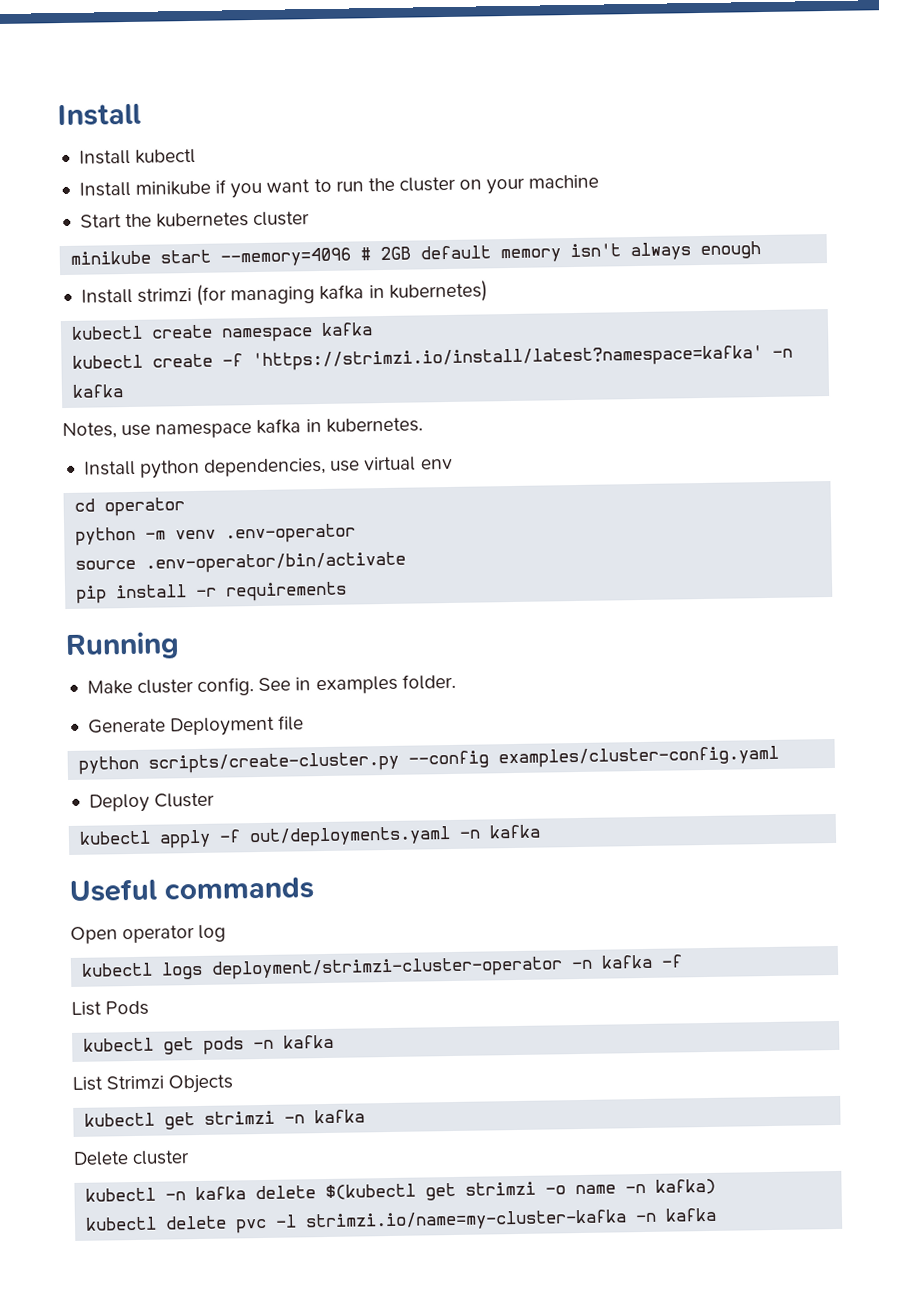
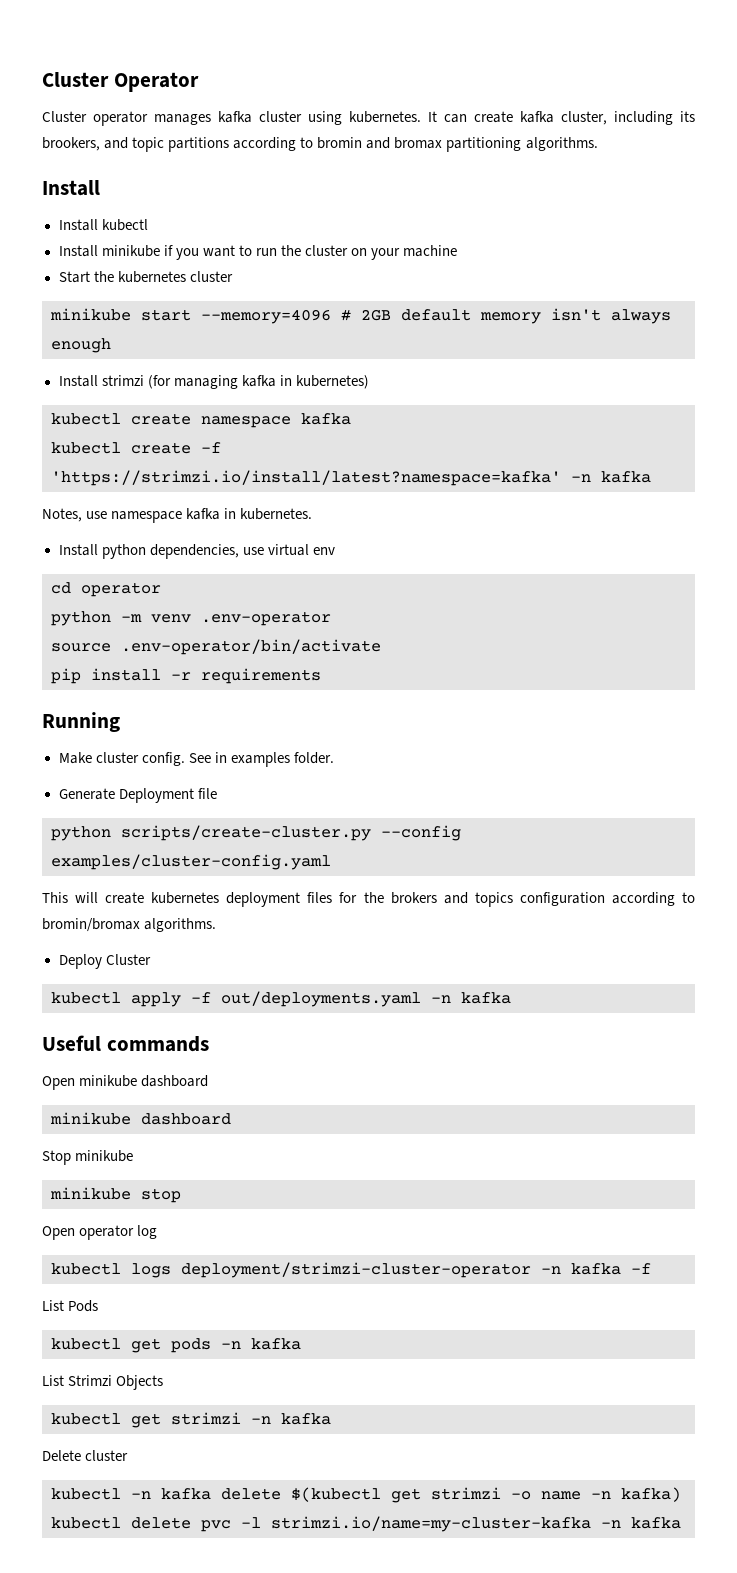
(57, 115) none -> [42,72,199,92] [42,111,695,126] [42,137,598,152] Cluster Operator // Cluster operator manages kafka cluster using kubernetes. It can create kafka cluster, including its brookers, and topic partitions according to bromin and bromax partitioning algorithms. //
(780, 757) none -> [42,892,696,907] [42,918,217,932] // This will create kubernetes deployment files for the brokers and topics configuration according to bromin/bromax algorithms.
(314, 889) none -> [42,1075,209,1090] [50,1112,231,1125] [42,1150,134,1165] [50,1187,181,1203] // Open minikube dashboard // minikube dashboard // Stop minikube // minikube stop

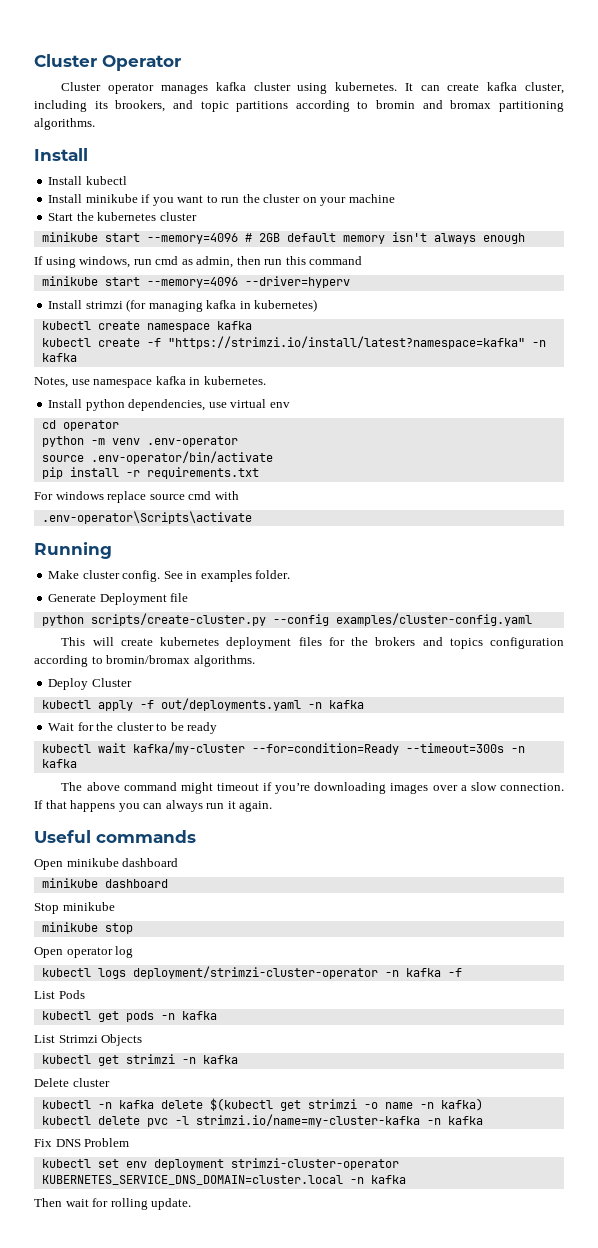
(111, 345) none -> [34,256,363,268] [41,276,350,288] // If using windows, run cmd as admin, then run this command // minikube start --memory=4096 --driver=hyperv
[51,470,561,486] 'https://strimzi.io/install/latest?namespace=kafka' -> [167,336,525,349] "https://strimzi.io/install/latest?namespace=kafka"
[201,668,321,684] requirements -> [146,467,259,479] [34,491,239,503] [41,511,252,524] requirements.txt // For windows replace source cmd with // .env-operator\Scripts\activate
(511, 998) none -> [48,722,218,734] [41,742,525,755] [41,759,77,768] [61,782,564,794] [34,800,273,812] // Wait for the cluster to be ready // kubectl wait kafka/my-cluster --for=condition=Ready --timeout=300s -n kafka // The above command might timeout if you’re downloading images over a slow connection. If that happens you can always run it again.
(681, 1523) none -> [34,1138,130,1147] [41,1158,399,1170] [41,1175,406,1185] [34,1198,192,1210] // Fix DNS Problem // kubectl set env deployment strimzi-cluster-operator KUBERNETES_SERVICE_DNS_DOMAIN=cluster.local -n kafka // Then wait for rolling update.

